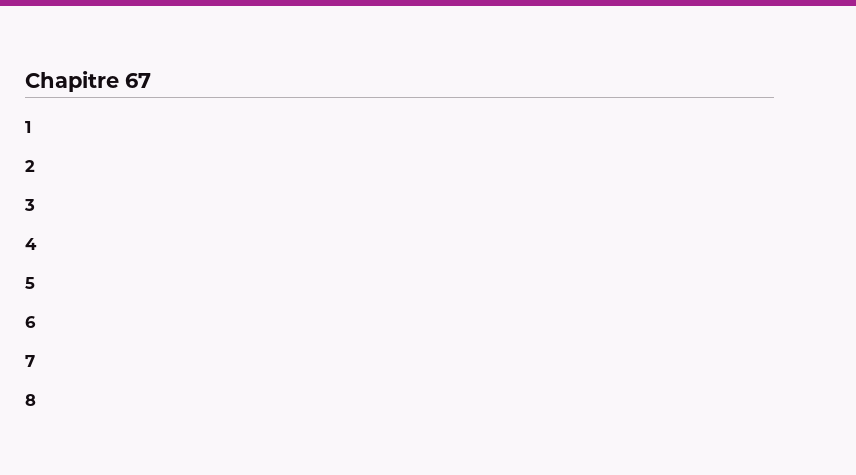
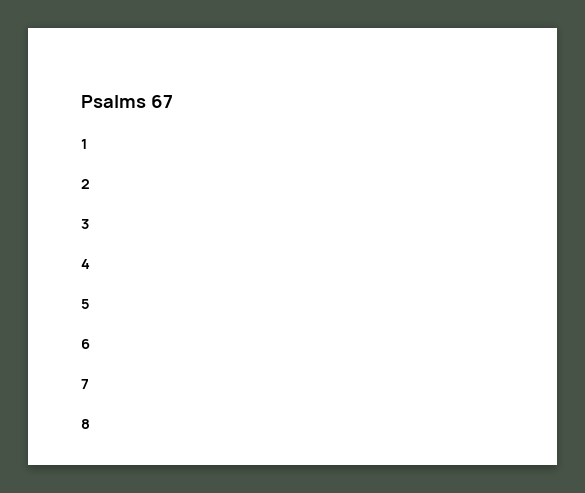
[25,71,119,92] Chapitre -> [81,95,146,108] Psalms

